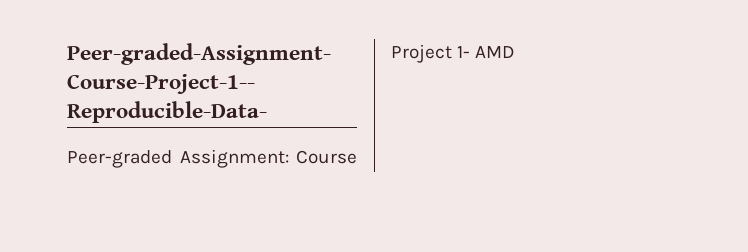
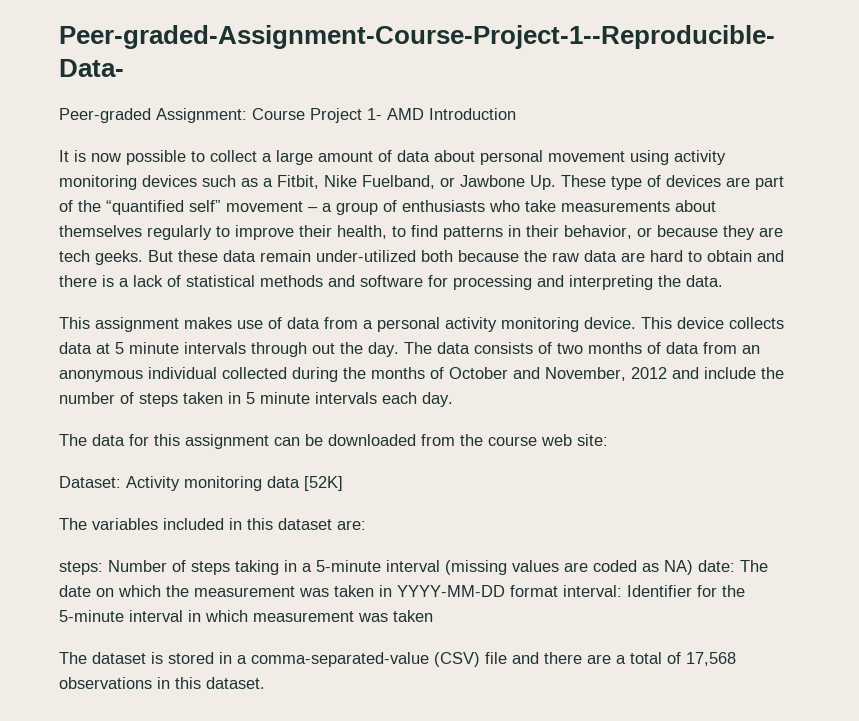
(516, 52) none -> [429,108,516,120] [59,150,726,165] [59,175,784,190] [59,200,716,215] [59,225,783,240] [59,250,784,265] [59,275,723,290] [59,317,784,332] [59,342,760,357] [59,367,784,382] [59,392,453,407] [59,434,608,449] [59,476,343,491] [59,518,366,530] [59,560,768,575] [59,585,745,597] [59,610,433,622] [59,652,736,667] [59,677,265,689] Introduction // It is now possible to collect a large amount of data about personal movement using activity monitoring devices such as a Fitbit, Nike Fuelband, or Jawbone Up. These type of devices are part of the “quantified self” movement – a group of enthusiasts who take measurements about themselves regularly to improve their health, to find patterns in their behavior, or because they are tech geeks. But these data remain under-utilized both because the raw data are hard to obtain and there is a lack of statistical methods and software for processing and interpreting the data. // This assignment makes use of data from a personal activity monitoring device. This device collects data at 5 minute intervals through out the day. The data consists of two months of data from an anonymous individual collected during the months of October and November, 2012 and include the number of steps taken in 5 minute intervals each day. // The data for this assignment can be downloaded from the course web site: // Dataset: Activity monitoring data [52K] // The variables included in this dataset are: // steps: Number of steps taking in a 5-minute interval (missing values are coded as NA) date: The date on which the measurement was taken in YYYY-MM-DD format interval: Identifier for the 5-minute interval in which measurement was taken // The dataset is stored in a comma-separated-value (CSV) file and there are a total of 17,568 observations in this dataset.

